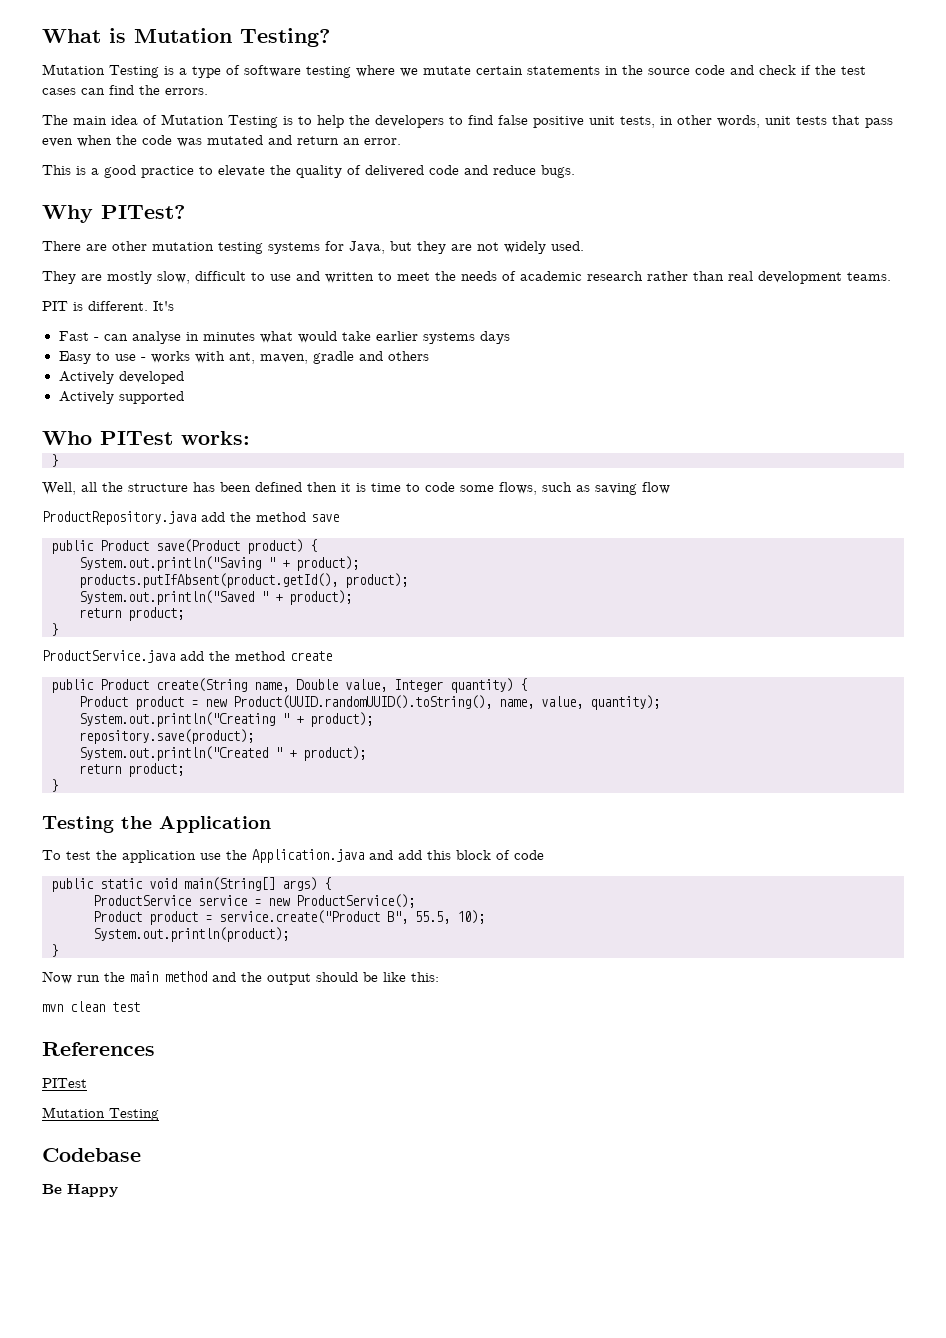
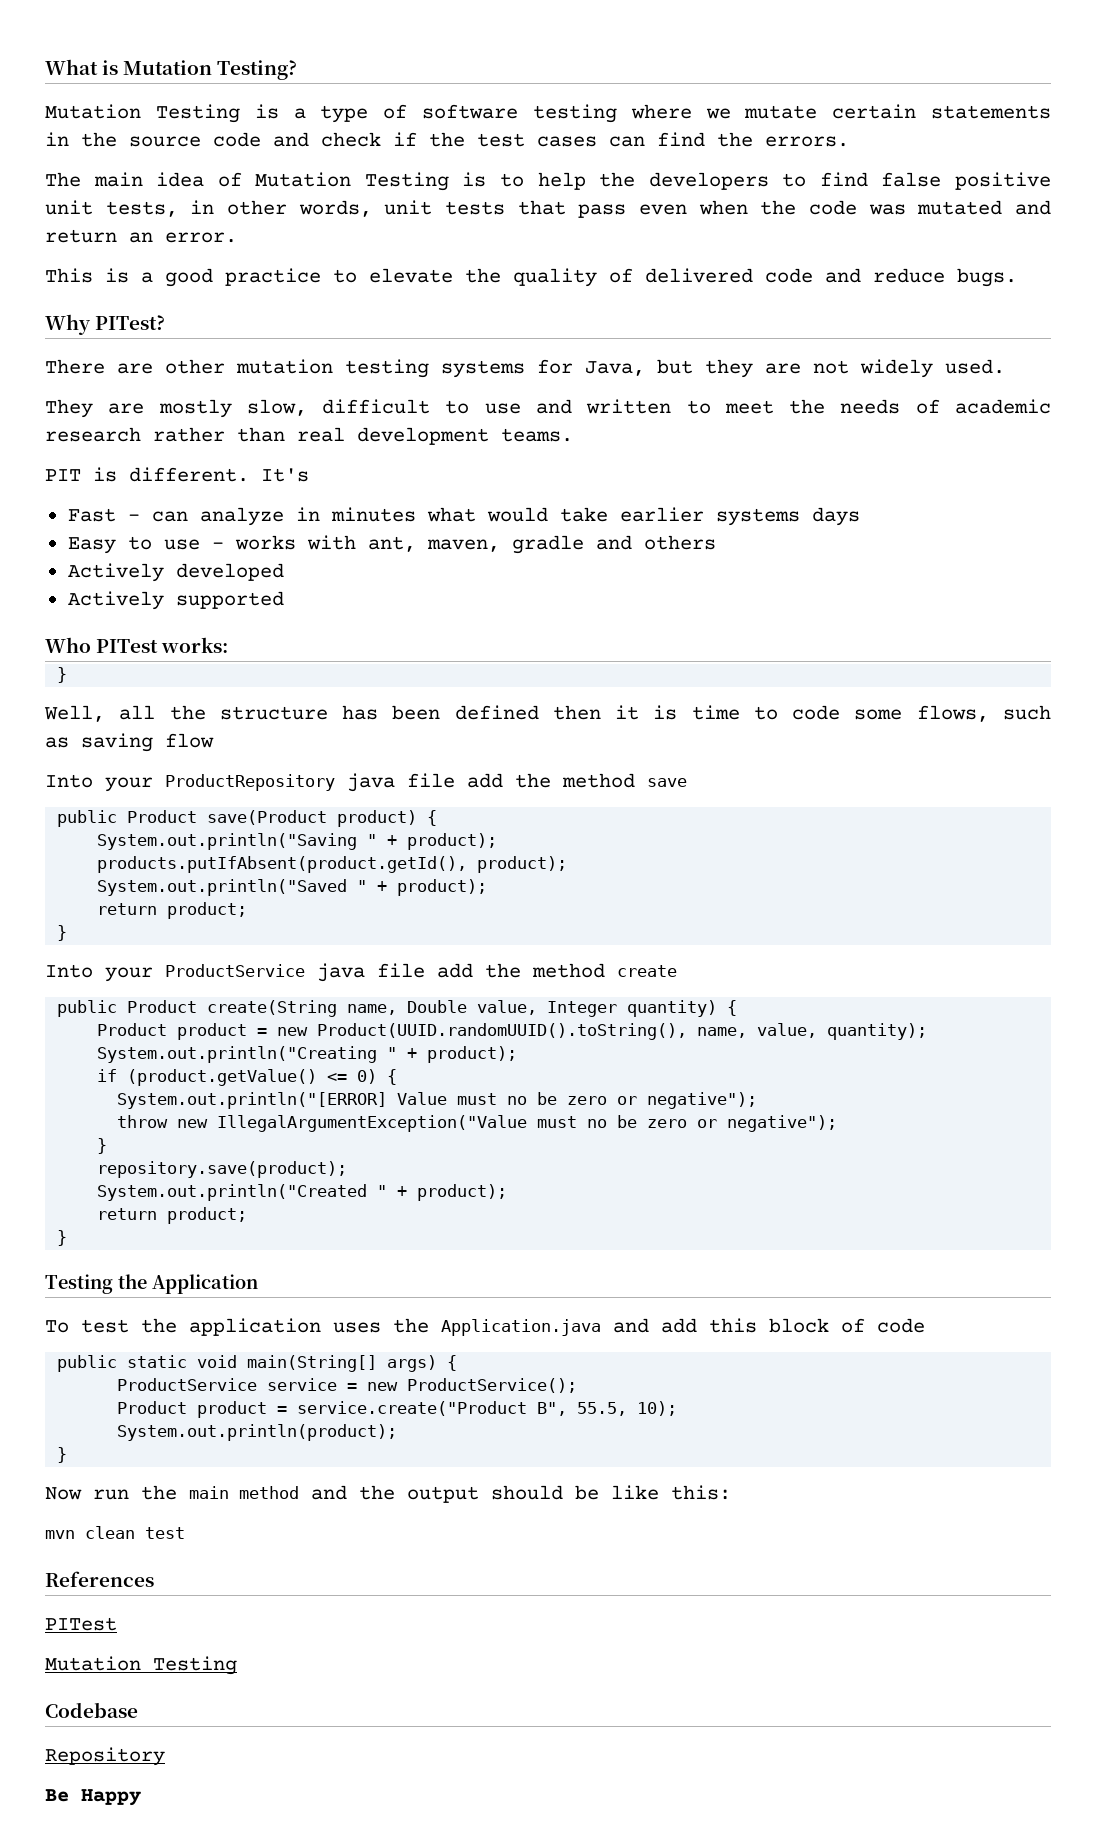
[131,331,181,344] analyse -> [199,507,284,526] analyze
[42,511,196,525] ProductRepository.java -> [45,773,455,792] Into your ProductRepository java file
[42,650,175,663] ProductService.java -> [45,963,425,982] Into your ProductService java file
(373, 719) none -> [97,1069,398,1086] [117,1092,758,1109] [117,1115,838,1132] [97,1138,108,1154] // if (product.getValue() <= 0) { // System.out.println("[ERROR] Value must no be zero or negative"); // throw new IllegalArgumentException("Value must no be zero or negative"); // }
[200,853,221,860] use -> [333,1322,381,1333] uses
(141, 1155) none -> [45,1747,165,1766] // Repository

